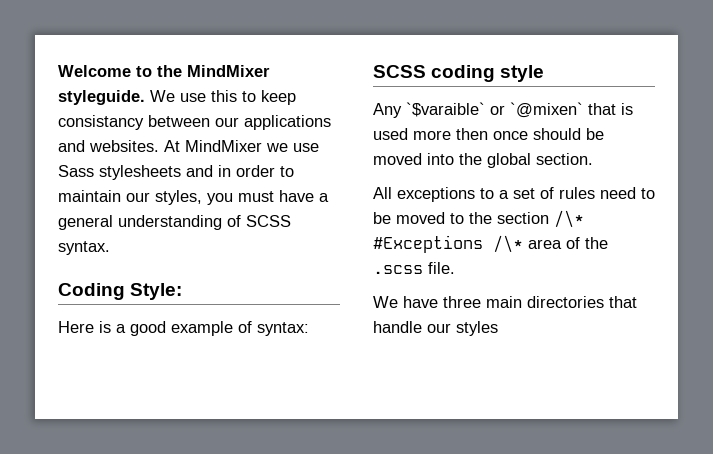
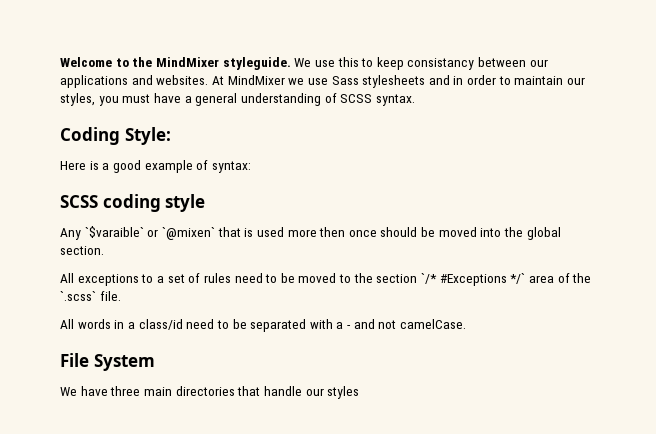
[554,210,584,228] [373,235,523,253] /\* #Exceptions /\* -> [421,273,526,286] `/* #Exceptions */`
[373,265,423,274] .scss -> [60,291,96,301] `.scss`
(455, 268) none -> [60,319,467,332] [60,353,155,371] // All words in a class/id need to be separated with a - and not camelCase. // File System

